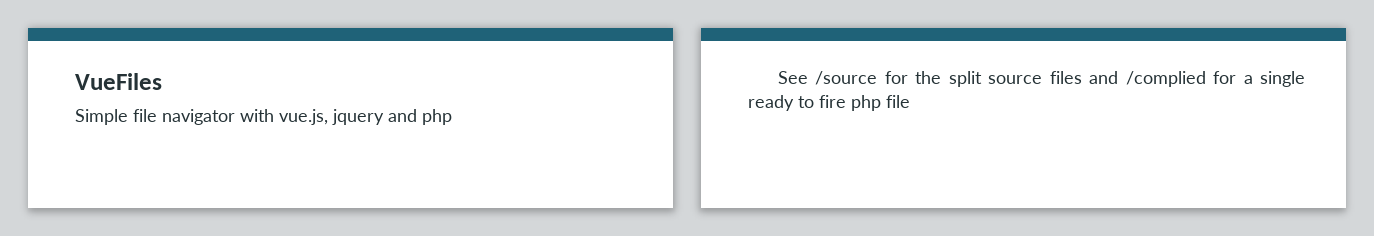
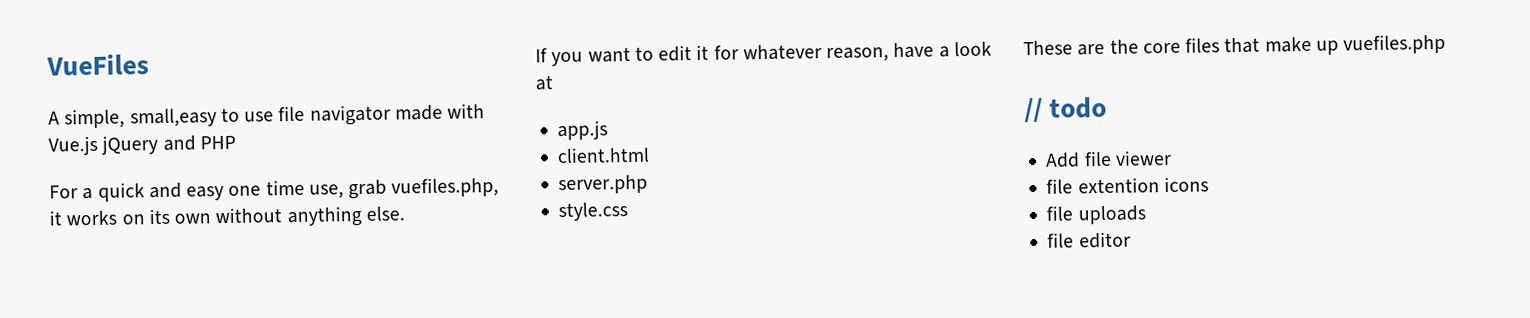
[75,109,452,125] [777,71,1305,87] [748,95,910,111] Simple file navigator with vue.js, jquery and php // See /source for the split source files and /complied for a single ready to fire php file -> [48,103,486,129] [48,134,236,156] [49,176,500,202] [49,205,405,228] [535,41,992,67] [535,75,553,91] [557,120,609,141] [557,146,651,164] [558,174,649,195] [558,202,629,222] [1023,33,1447,56] [1024,96,1108,123] [1045,149,1172,168] [1046,176,1209,194] [1046,205,1146,225] [1047,231,1131,249] A simple, small,easy to use file navigator made with Vue.js jQuery and PHP // For a quick and easy one time use, grab vuefiles.php, it works on its own without anything else. // If you want to edit it for whatever reason, have a look at // app.js // client.html // server.php // style.css // These are the core files that make up vuefiles.php // // todo // Add file viewer // file extention icons // file uploads // file editor

